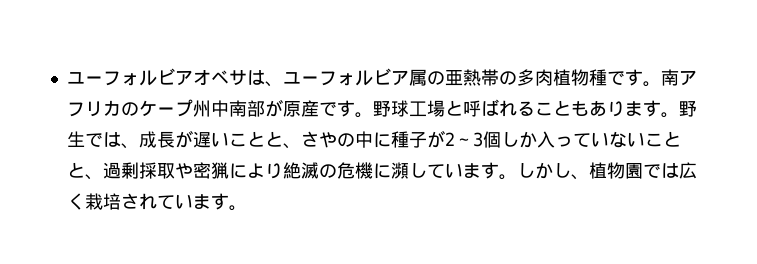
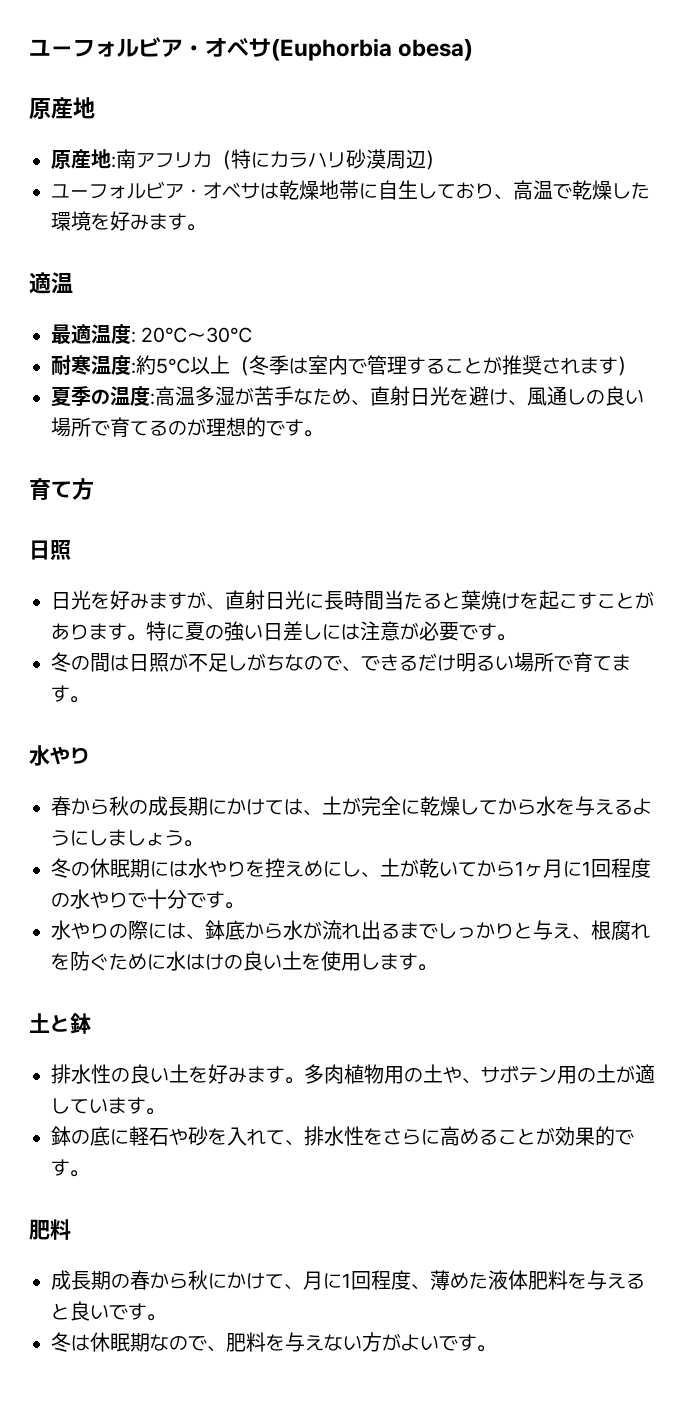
[66,68,697,87] [66,99,697,118] [66,130,681,149] [66,162,697,180] [66,193,211,210] ユーフォルビアオベサは、ユーフォルビア属の亜熱帯の多肉植物種です。南アフリカのケープ州中南部が原産です。野球工場と呼ばれることもあります。野生では、成長が遅いことと、さやの中に種子が2～3個しか入っていないことと、過剰採取や密猟により絶滅の危機に瀕しています。しかし、植物園では広く栽培されていま -> [29,37,474,61] [29,97,95,119] [51,149,445,170] [51,180,650,200] [51,211,206,231] [29,272,73,294] [51,324,253,344] [51,355,637,376] [51,386,644,406] [51,417,323,437] [29,478,94,500] [29,540,71,560] [51,590,654,610] [51,621,516,641] [51,652,631,672] [51,685,89,703] [29,745,90,766] [51,796,652,816] [51,829,203,847] [51,858,651,878] [51,889,244,909] [51,920,650,941] [51,951,437,971] [29,1013,91,1034] [51,1064,655,1084] [51,1097,165,1115] [51,1126,634,1146] [51,1159,89,1177] [29,1219,71,1240] [51,1270,645,1290] [51,1301,166,1321] [51,1332,458,1352] ユーフォルビア・オベサ(Euphorbia obesa) // 原産地 // 原産地:南アフリカ（特にカラハリ砂漠周辺） // ユーフォルビア・オベサは乾燥地帯に自生しており、高温で乾燥した環境を好みます。 // 適温 // 最適温度: 20℃～30℃ // 耐寒温度:約5℃以上（冬季は室内で管理することが推奨されます） // 夏季の温度:高温多湿が苦手なため、直射日光を避け、風通しの良い場所で育てるのが理想的です。 // 育て方 // 日照 // 日光を好みますが、直射日光に長時間当たると葉焼けを起こすことがあります。特に夏の強い日差しには注意が必要です。 // 冬の間は日照が不足しがちなので、できるだけ明るい場所で育てます。 // 水やり // 春から秋の成長期にかけては、土が完全に乾燥してから水を与えるようにしましょう。 // 冬の休眠期には水やりを控えめにし、土が乾いてから1ヶ月に1回程度の水やりで十分です。 // 水やりの際には、鉢底から水が流れ出るまでしっかりと与え、根腐れを防ぐために水はけの良い土を使用します。 // 土と鉢 // 排水性の良い土を好みます。多肉植物用の土や、サボテン用の土が適しています。 // 鉢の底に軽石や砂を入れて、排水性をさらに高めることが効果的です。 // 肥料 // 成長期の春から秋にかけて、月に1回程度、薄めた液体肥料を与えると良いです。 // 冬は休眠期なので、肥料を与えない方がよいで

